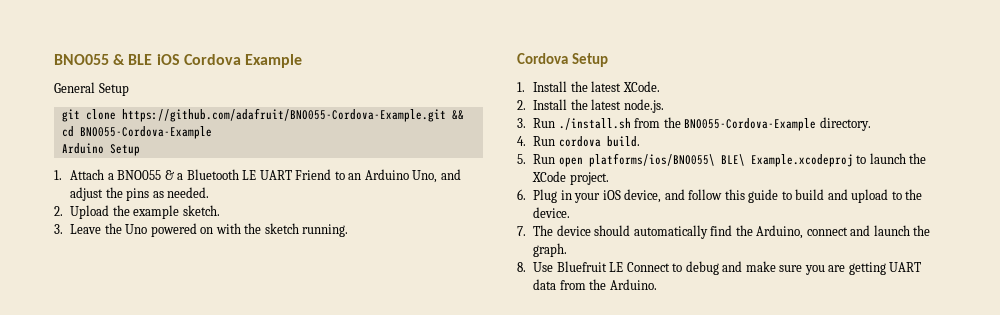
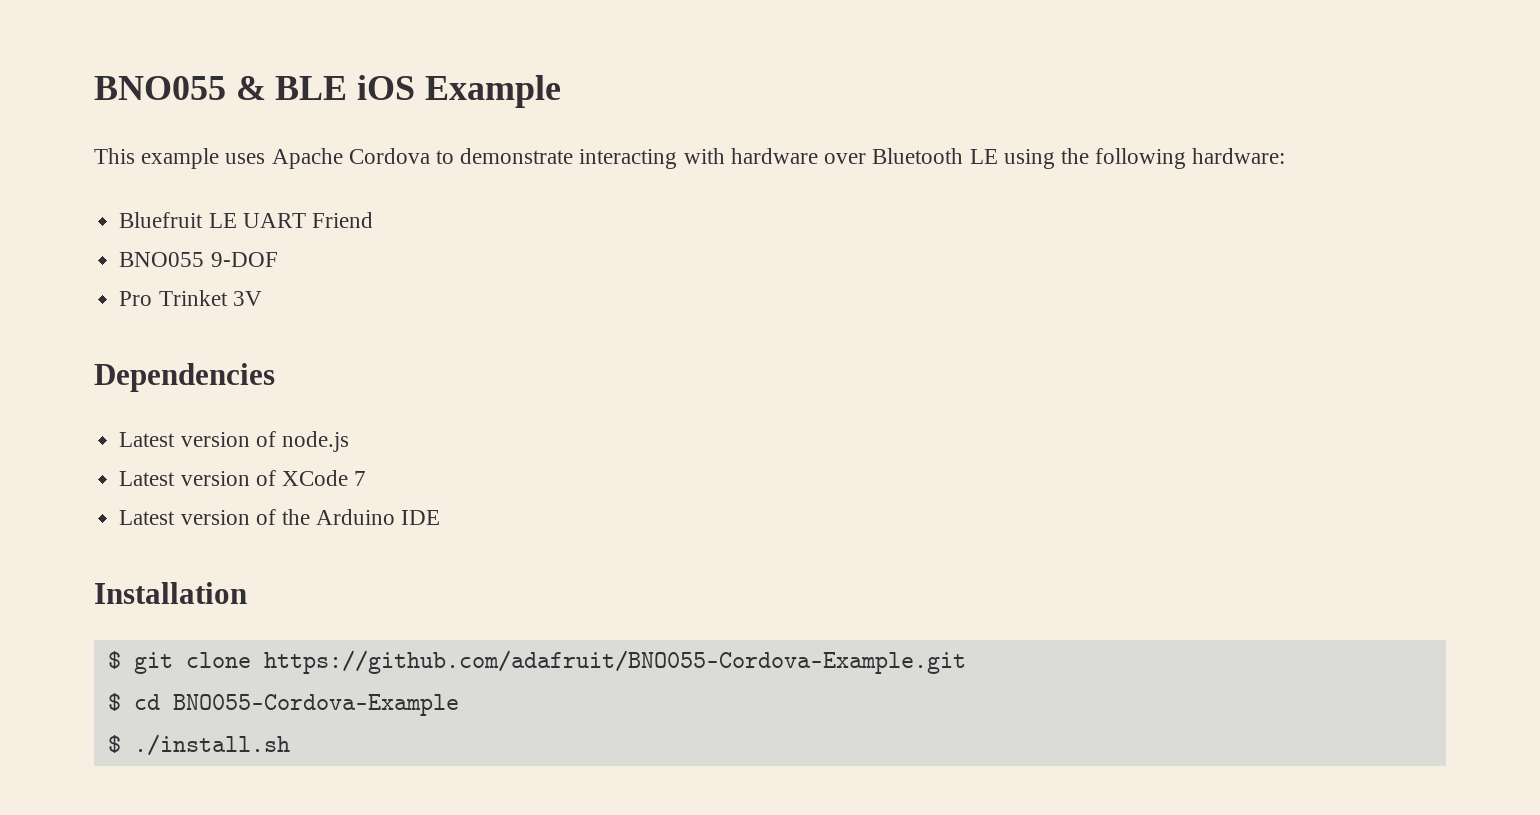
[183,54,241,65] Cordova -> (416, 87) none
[54,82,129,96] General Setup // -> [94,148,1286,169] [119,212,373,228] [119,252,278,267] [119,290,262,306] [94,363,275,392] [119,431,349,452] [119,470,367,486] [119,509,441,525] [94,582,247,604] [107,651,121,669] This example uses Apache Cordova to demonstrate interacting with hardware over Bluetooth LE using the following hardware: // Bluefruit LE UART Friend // BNO055 9-DOF // Pro Trinket 3V // Dependencies // Latest version of node.js // Latest version of XCode 7 // Latest version of the Arduino IDE // Installation // $
[451,110,464,120] && -> [107,693,121,711] // $
[61,143,140,156] [54,169,461,183] [70,187,210,201] [54,205,220,219] [54,223,349,237] [517,53,609,67] [517,81,660,92] [517,99,664,113] [517,117,871,131] [517,136,640,147] [517,153,927,167] [532,171,609,185] [517,189,923,203] [533,207,571,218] [517,225,931,239] [533,243,568,257] [517,261,922,275] [533,279,657,290] Arduino Setup // 1. Attach a BNO055 & a Bluetooth LE UART Friend to an Arduino Uno, and adjust the pins as needed. // 2. Upload the example sketch. // 3. Leave the Uno powered on with the sketch running. // Cordova Setup // 1. Install the latest XCode. // 2. Install the latest node.js. // 3. Run ./install.sh from the BNO055-Cordova-Example directory. // 4. Run cordova build. // 5. Run open platforms/ios/BNO055\ BLE\ Example.xcodeproj to launch the XCode project. // 6. Plug in your iOS device, and follow this guide to build and upload to the device. // 7. The device should automatically find the Arduino, connect and launch the graph. // 8. Use Bluefruit LE Connect to debug and make sure you are getting UART data from the Arduino. -> [107,734,290,756] $ ./install.sh

